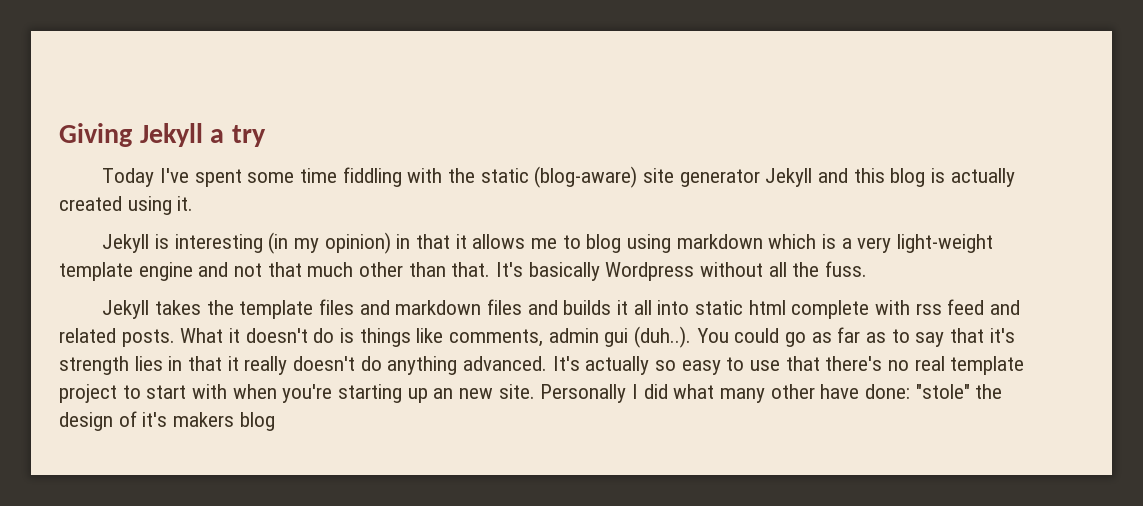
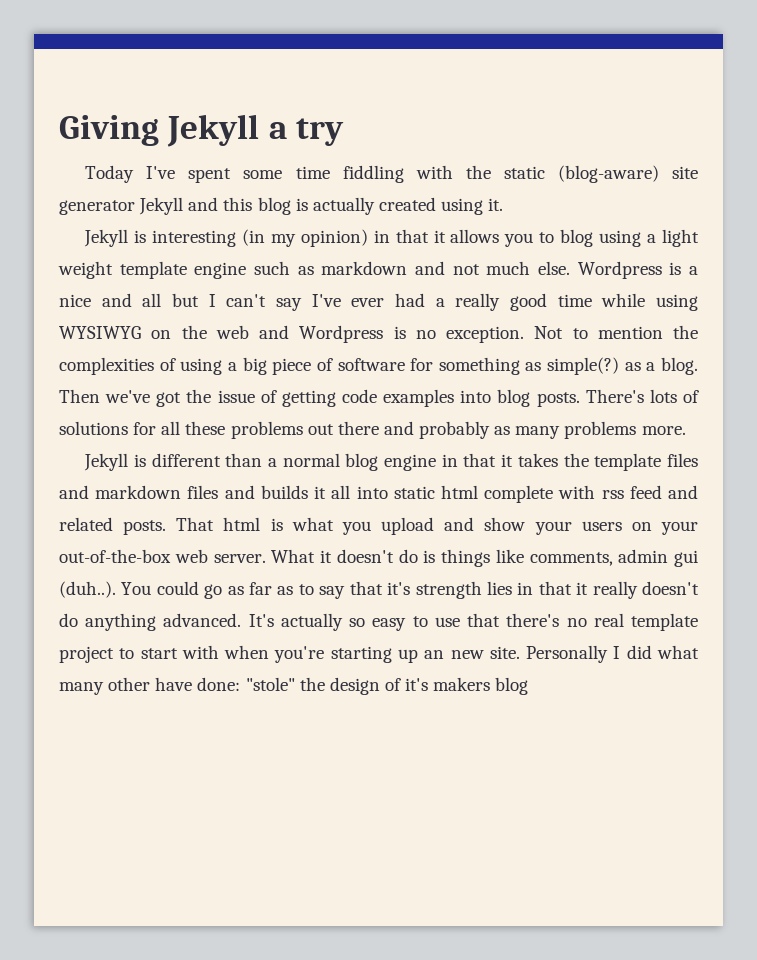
[531,238,558,249] me -> [504,233,534,247] you
[676,234,994,253] [59,261,868,281] [102,300,150,319] markdown which is a very light-weight template engine and not that much other than that. It's basically Wordpress without all the fuss. // Jekyll -> [647,229,699,247] [58,261,698,279] [59,293,698,311] [59,325,698,343] [59,357,698,375] [59,389,699,407] [59,421,686,439] [84,453,514,471] a light weight template engine such as markdown and not much else. Wordpress is a nice and all but I can't say I've ever had a really good time while using WYSIWYG on the web and Wordpress is no exception. Not to mention the complexities of using a big piece of software for something as simple(?) as a blog. Then we've got the issue of getting code examples into blog posts. There's lots of solutions for all these problems out there and probably as many problems more. // Jekyll is different than a normal blog engine in that it
(175, 338) none -> [176,517,698,535] [59,549,266,563] That html is what you upload and show your users on your out-of-the-box web server.

